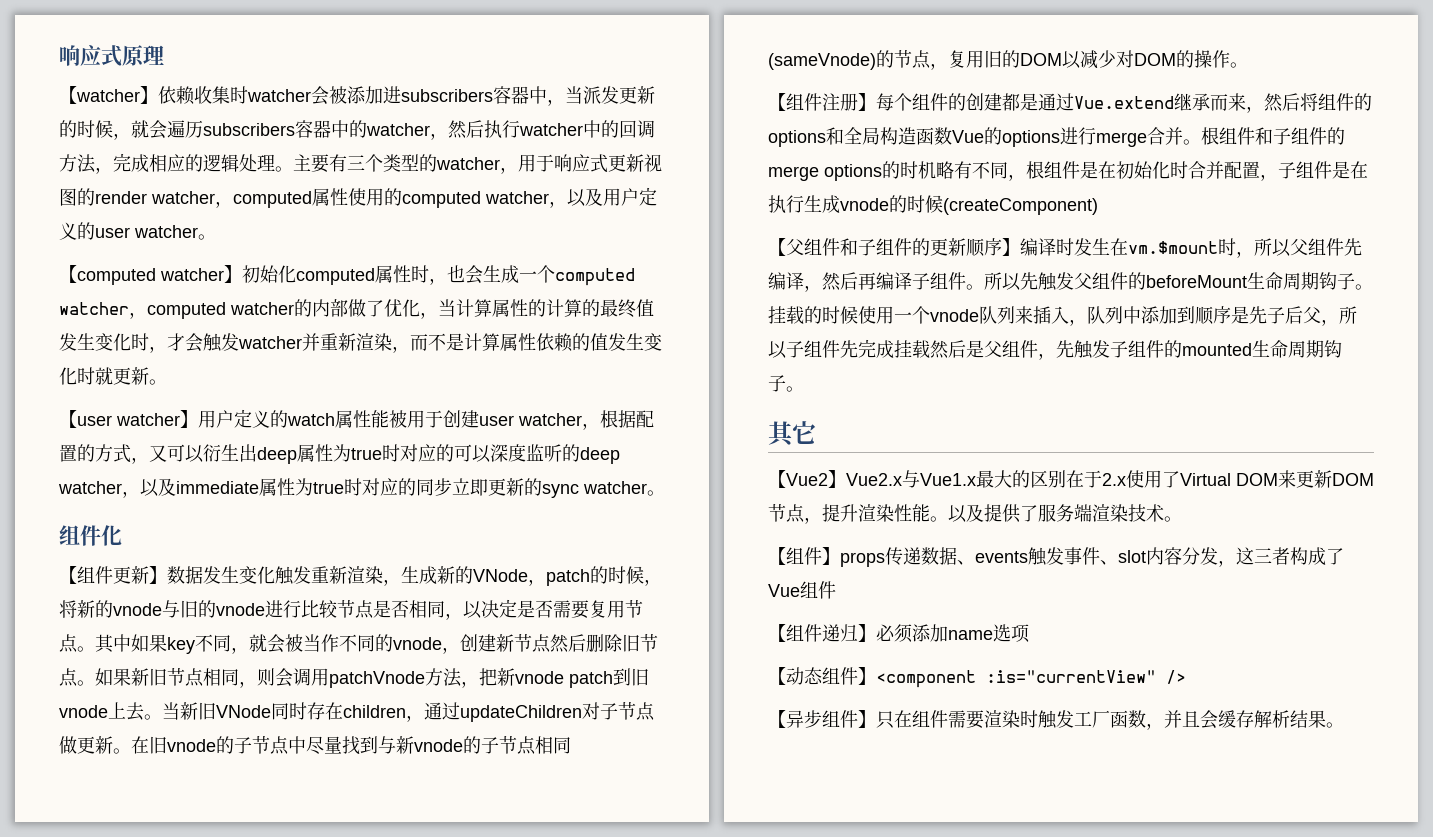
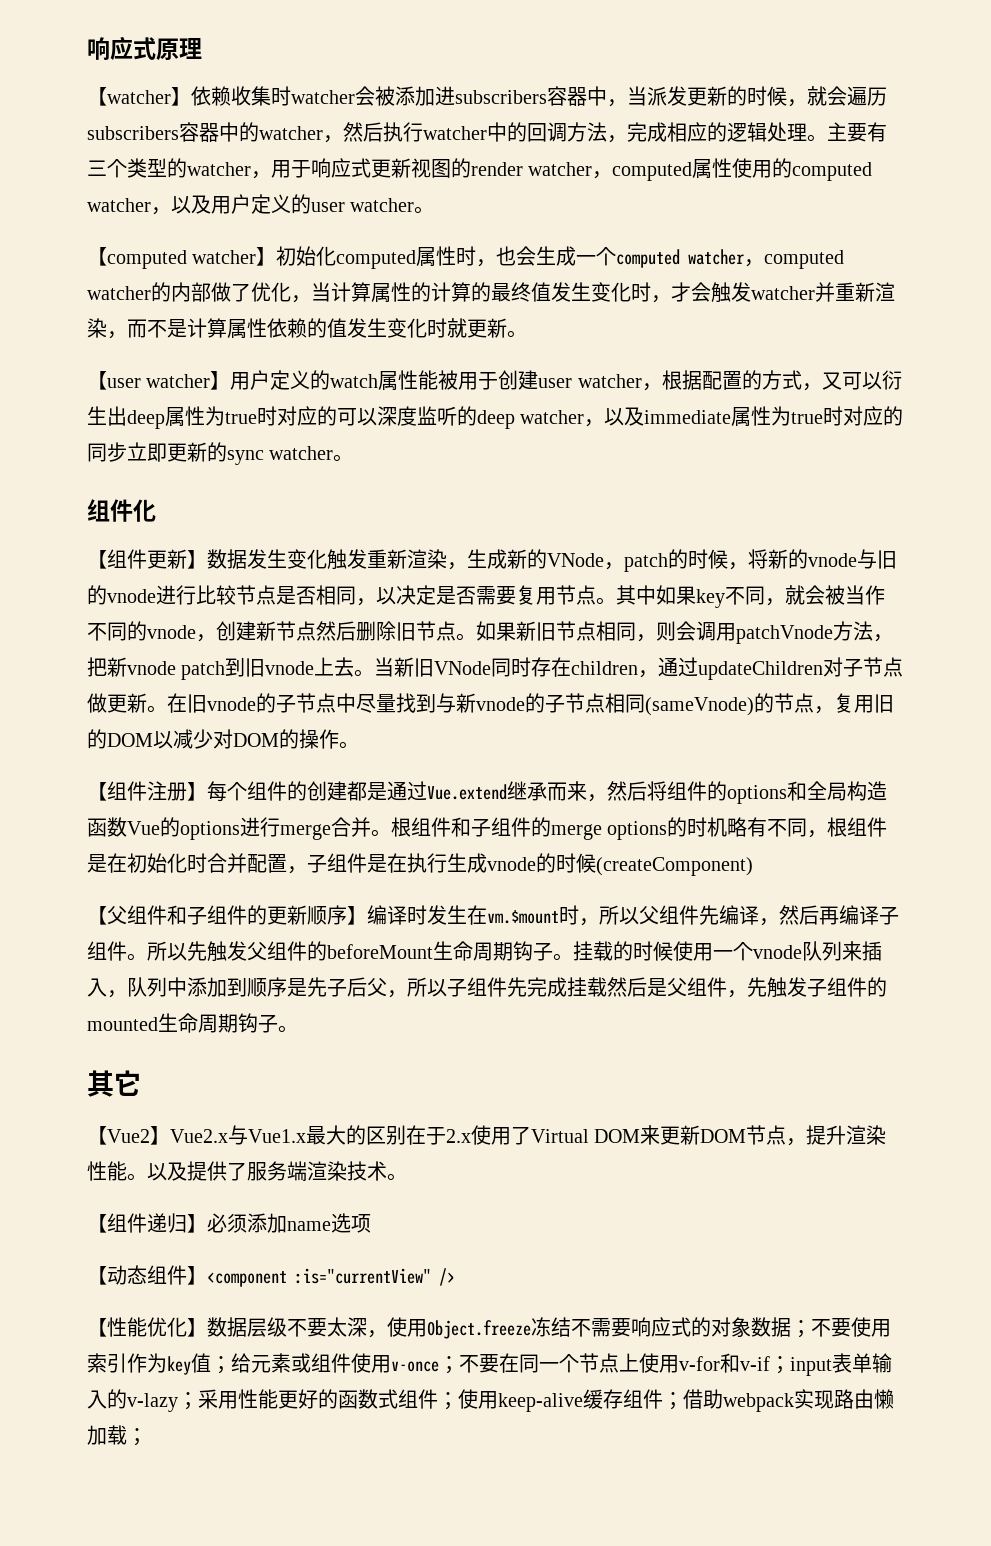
[768,547,1344,567] [768,581,836,599] // 【组件】props传递数据、events触发事件、slot内容分发，这三者构成了Vue组件 -> (407, 1177) none
[786,710,1344,730] 异步组件】只在组件需要渲染时触发工厂函数，并且会缓存解析结果。 -> [107,1317,891,1339] [87,1353,892,1376] [87,1389,894,1412] [87,1425,147,1446] 性能优化】数据层级不要太深，使用Object.freeze冻结不需要响应式的对象数据；不要使用索引作为key值；给元素或组件使用v-once；不要在同一个节点上使用v-for和v-if；input表单输入的v-lazy；采用性能更好的函数式组件；使用keep-alive缓存组件；借助webpack实现路由懒加载；

